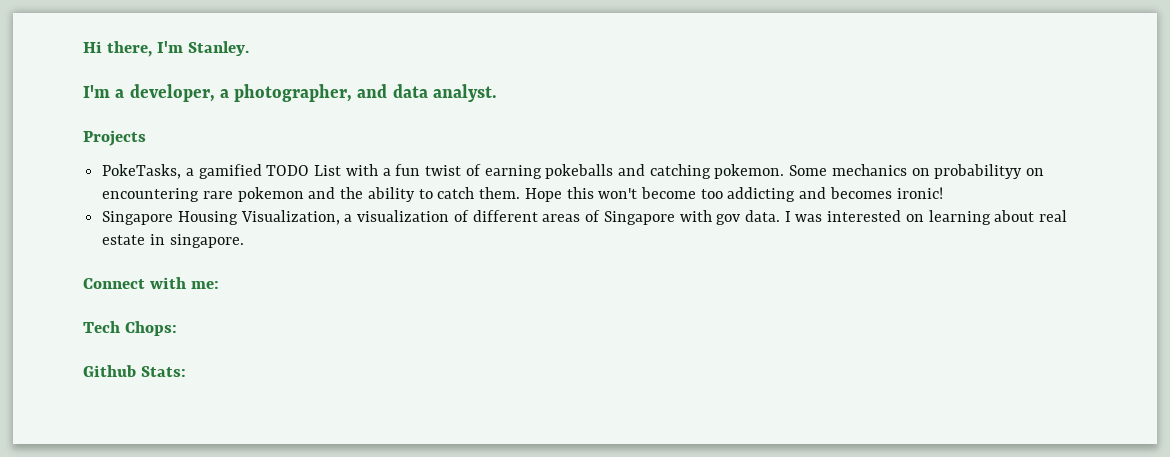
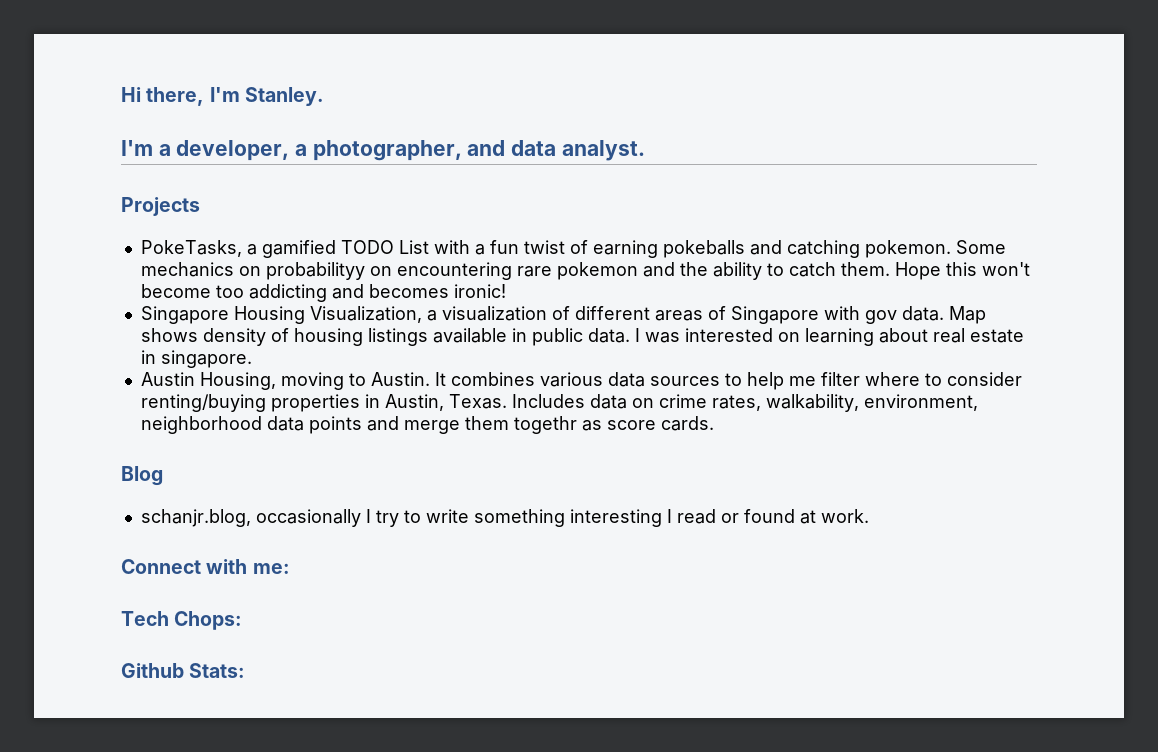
(780, 216) none -> [948,306,986,324] [140,328,630,346] Map shows density of housing listings available in public data.
(244, 241) none -> [140,372,1022,390] [140,394,978,412] [140,416,714,434] [121,466,163,486] [140,509,869,527] // Austin Housing, moving to Austin. It combines various data sources to help me filter where to consider renting/buying properties in Austin, Texas. Includes data on crime rates, walkability, environment, neighborhood data points and merge them togethr as score cards. // Blog // schanjr.blog, occasionally I try to write something interesting I read or found at work.

